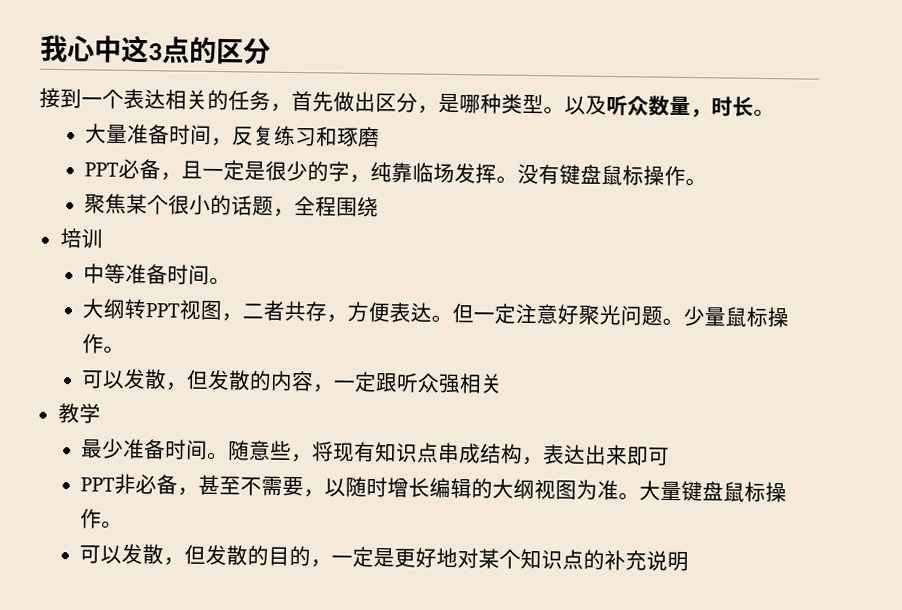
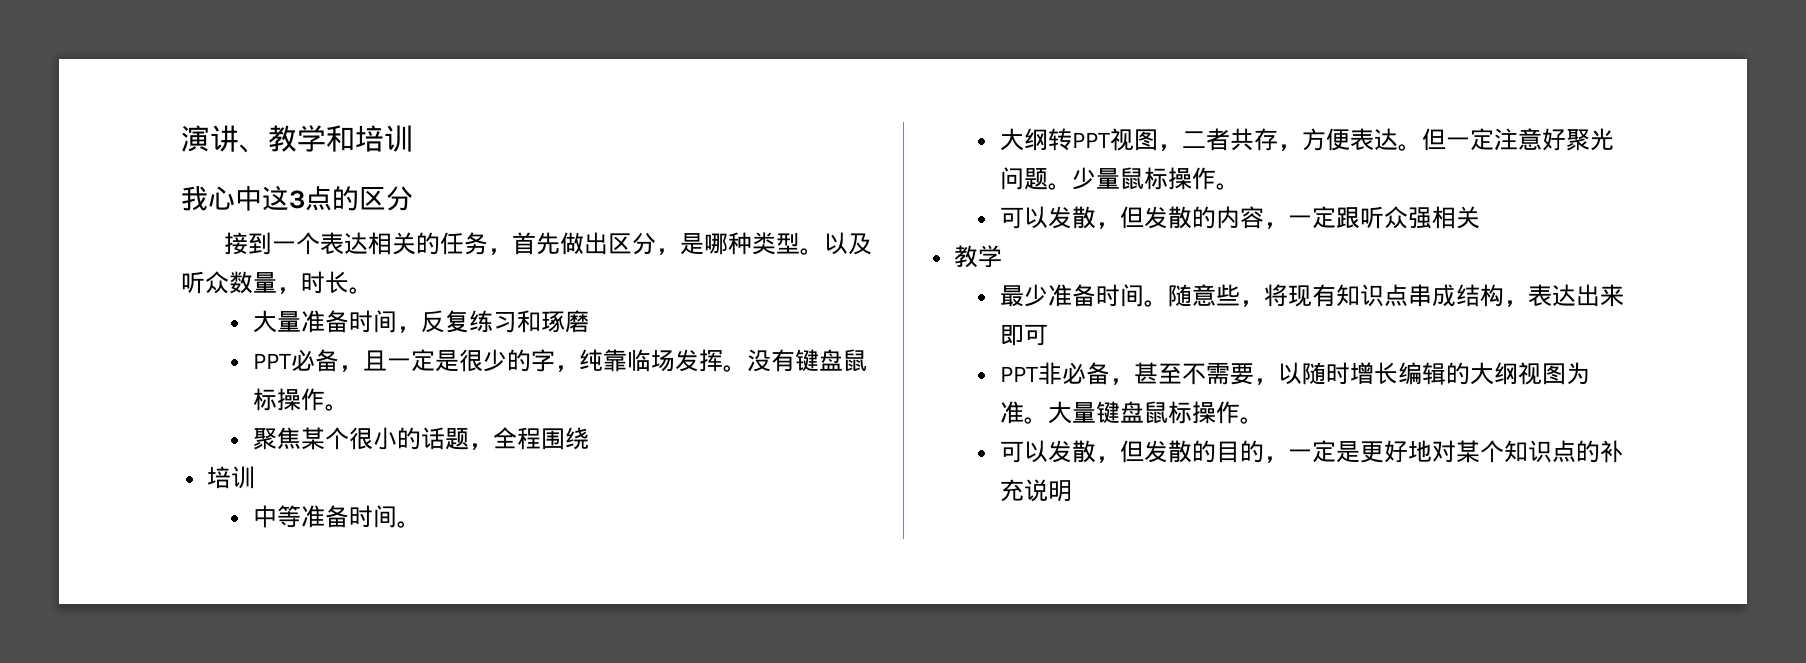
(40, 48) none -> [181,125,413,153] 演讲、教学和培训 //

